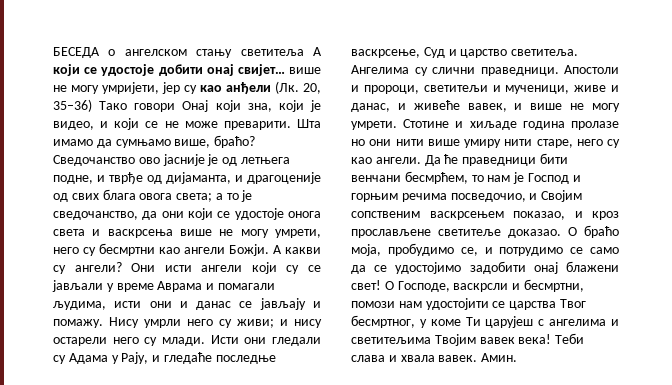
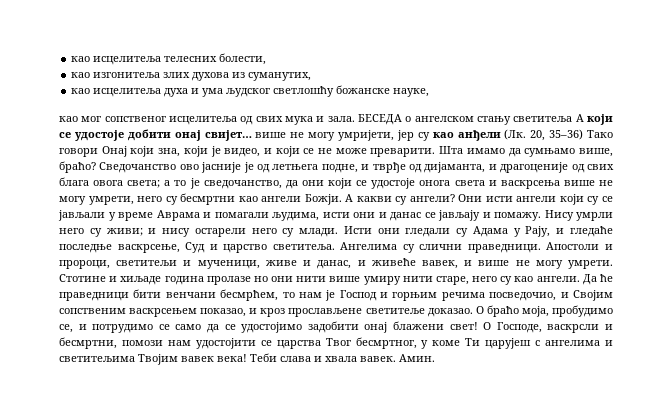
(53, 52) none -> [71,53,267,65] [71,72,312,81] [71,85,430,97] [59,116,355,125] као исцелитеља телесних болести, // као изгонитеља злих духова из суманутих, // као исцелитеља духа и ума људског светлошћу божанске науке, // као мог сопственог исцелитеља од свих мука и зала.

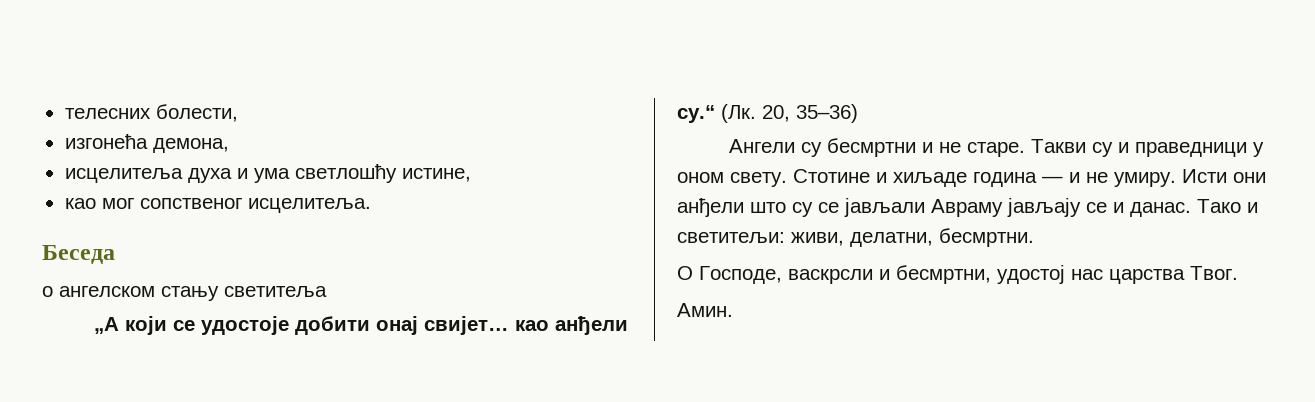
[71,56,162,65] као исцелитеља -> (64, 113) none
[71,72,312,81] [71,85,430,97] [59,114,402,125] као изгонитеља злих духова из суманутих, // као исцелитеља духа и ума људског светлошћу божанске науке, // као мог сопственог исцелитеља од свих мука и зала. БЕСЕДА -> [64,134,229,153] [64,164,471,183] [64,198,371,213] [42,245,115,264] изгонећа демона, // исцелитеља духа и ума светлошћу истине, // као мог сопственог исцелитеља. // Беседа //
[575,114,584,122] А -> [93,317,119,334] // „А
[255,130,430,141] више не могу умријети, јер су -> (509, 325) none
(501, 135) none -> [677,105,715,123] су.“
[587,130,613,138] [59,146,613,157] [59,161,614,173] [59,177,614,189] [59,193,613,205] [58,210,613,221] [59,226,613,237] [59,242,613,253] [59,258,614,269] [59,274,613,285] [59,289,613,301] [59,305,613,317] [59,321,478,333] Тако говори Онај који зна, који је видео, и који се не може преварити. Шта имамо да сумњамо више, браћо? Сведочанство ово јасније је од летњега подне, и тврђе од дијаманта, и драгоценије од свих блага овога света; а то је сведочанство, да они који се удостоје онога света и васкрсења више не могу умрети, него су бесмртни као ангели Божји. А какви су ангели? Они исти ангели који су се јављали у време Аврама и помагали људима, исти они и данас се јављају и помажу. Нису умрли него су живи; и нису остарели него су млади. Исти они гледали су Адама у Рају, и гледаће последње васкрсење, Суд и царство светитеља. Ангелима су слични праведници. Апостоли и пророци, светитељи и мученици, живе и данас, и живеће вавек, и више не могу умрети. Стотине и хиљаде година пролазе но они нити више умиру нити старе, него су као ангели. Да ће праведници бити венчани бесмрћем, то нам је Господ и горњим речима посведочио, и Својим сопственим васкрсењем показао, и кроз прослављене светитеље доказао. О браћо моја, пробудимо се, и потрудимо се само да се удостојимо задобити онај блажени свет! -> [728,138,1264,157] [677,169,1266,187] [677,198,1258,217] [677,228,1034,247] // Ангели су бесмртни и не старе. Такви су и праведници у оном свету. Стотине и хиљаде година — и не умиру. Исти они анђели што су се јављали Авраму јављају се и данас. Тако и светитељи: живи, делатни, бесмртни. //
[121,337,614,349] [59,353,396,365] помози нам удостојити се царства Твог бесмртног, у коме Ти царујеш с ангелима и светитељима Твојим вавек века! Теби слава и хвала вавек. -> [997,265,1238,284] удостој нас царства Твог. //

